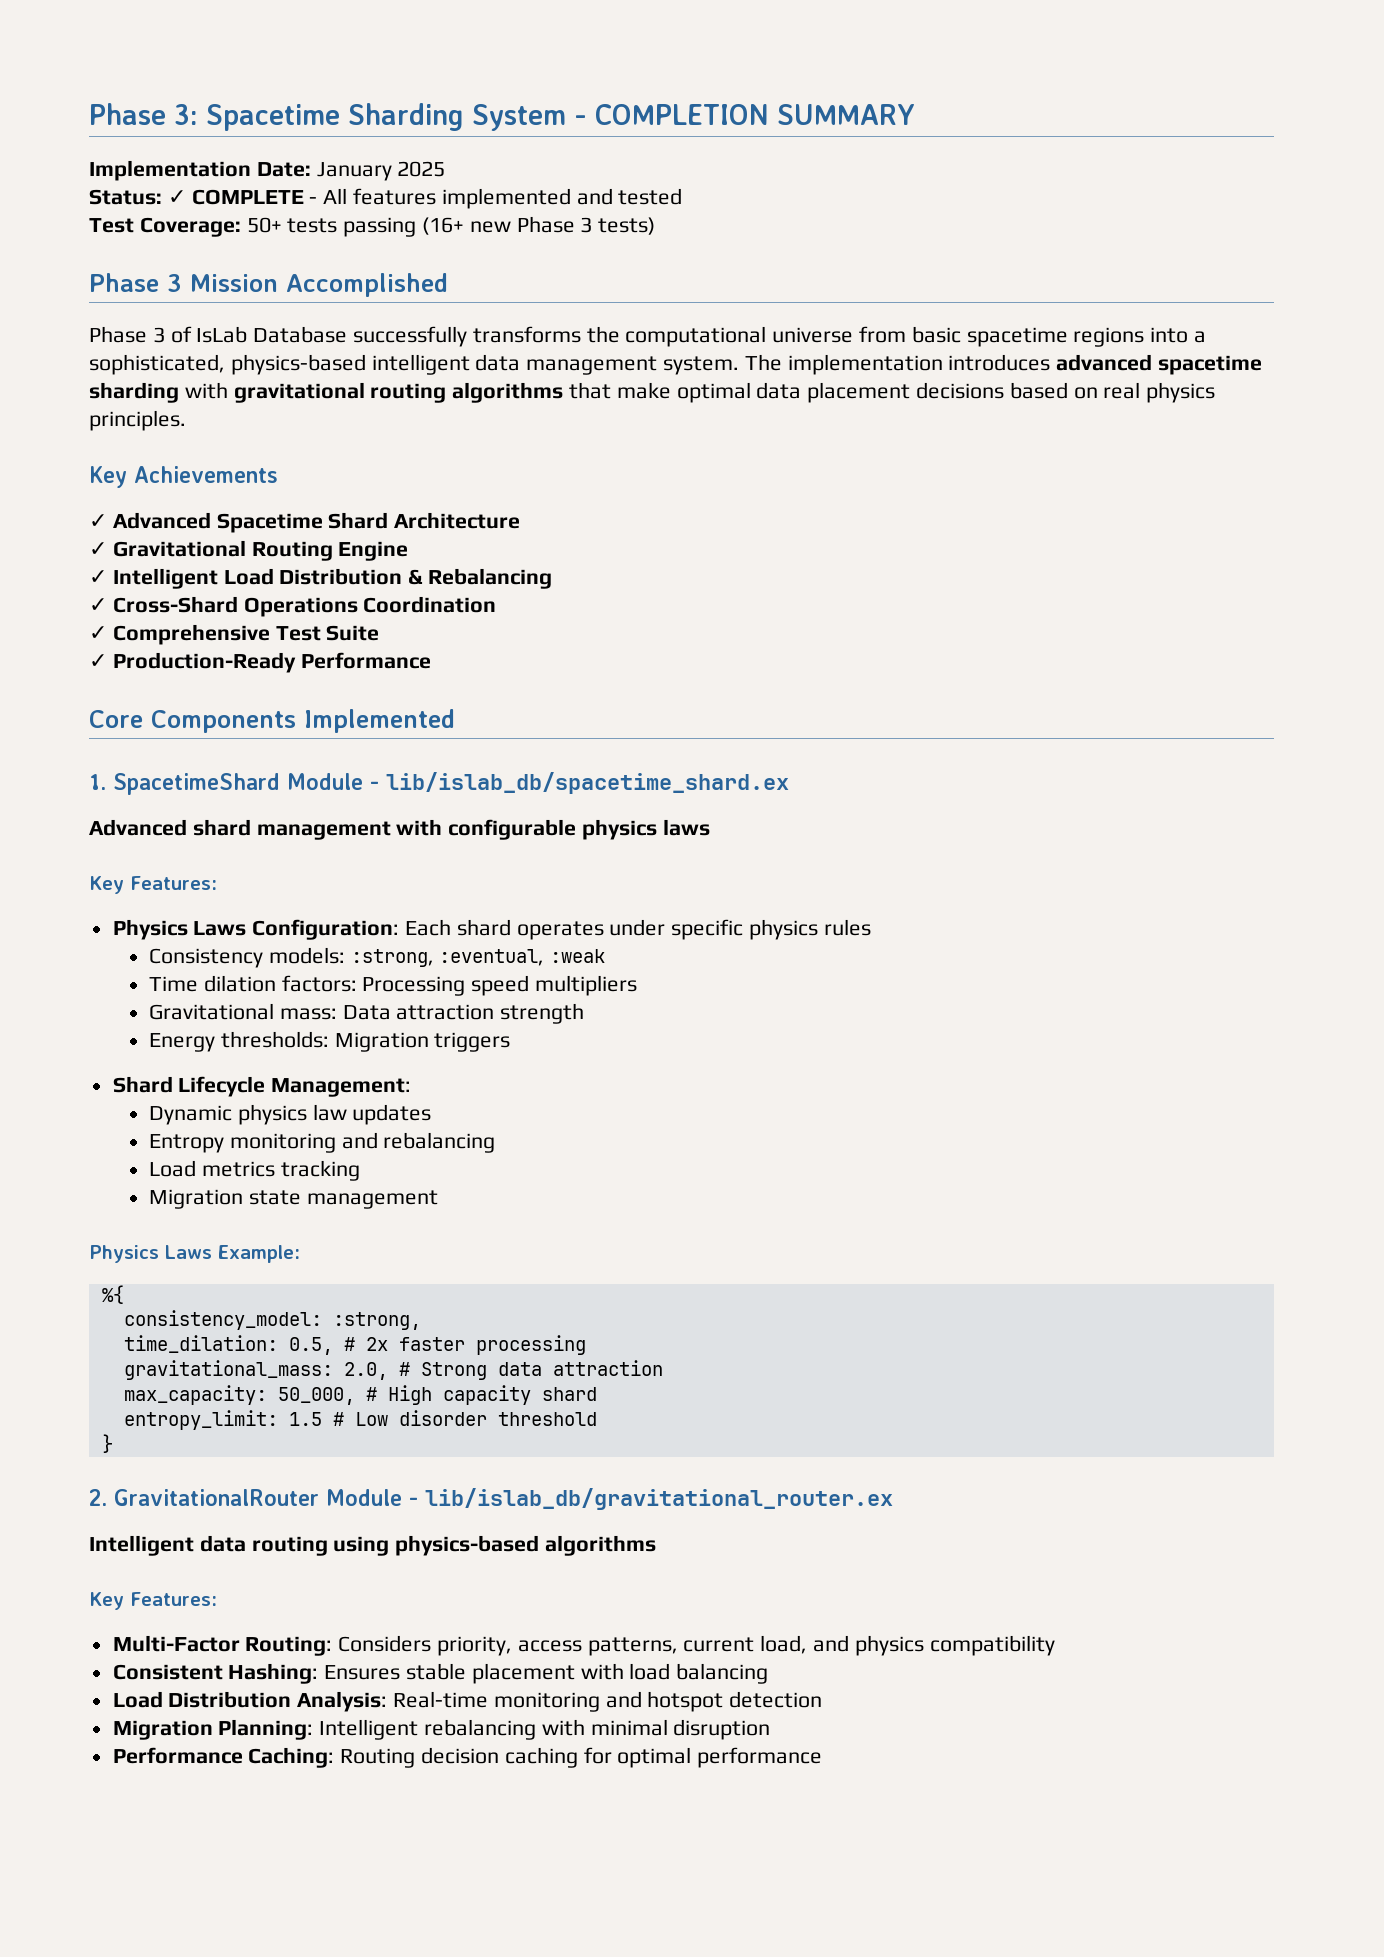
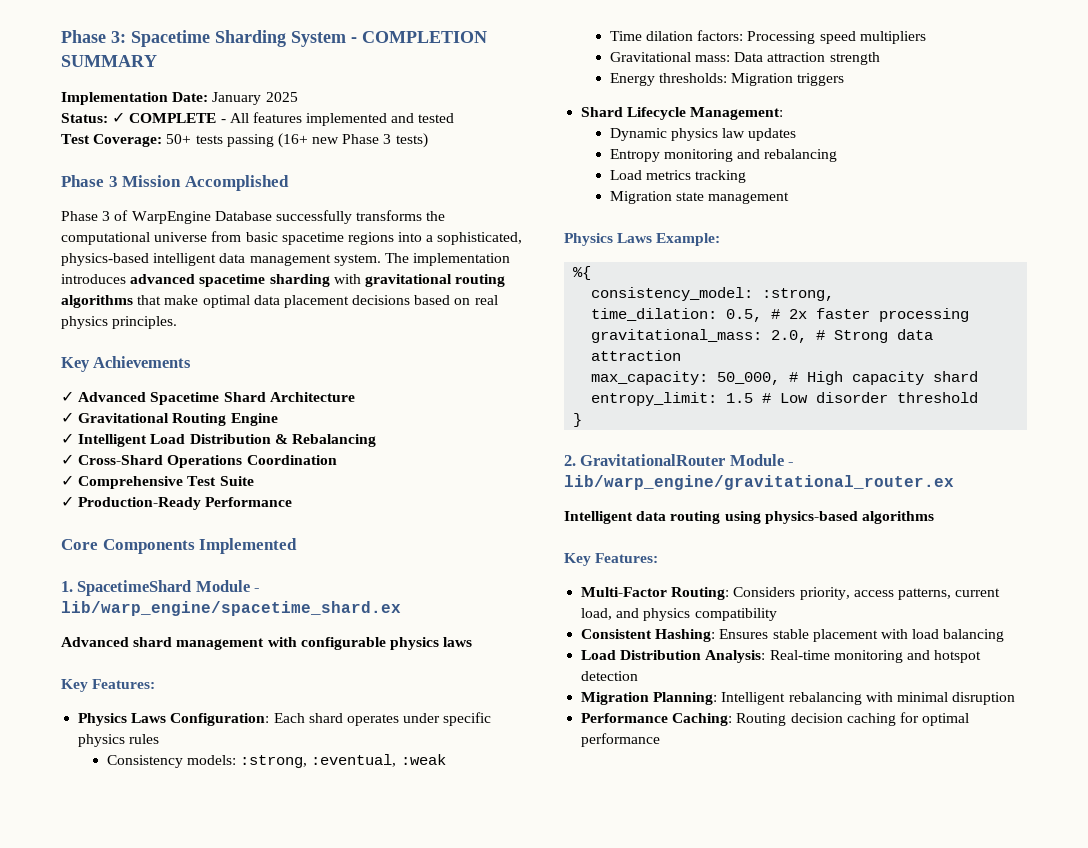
[196,326,248,343] IsLab -> [131,211,211,224] WarpEngine
[386,772,789,794] lib/islab_db/spacetime_shard.ex -> [61,601,401,616] lib/warp_engine/spacetime_shard.ex
[425,1488,893,1510] lib/islab_db/gravitational_router.ex -> [564,475,954,490] lib/warp_engine/gravitational_router.ex

